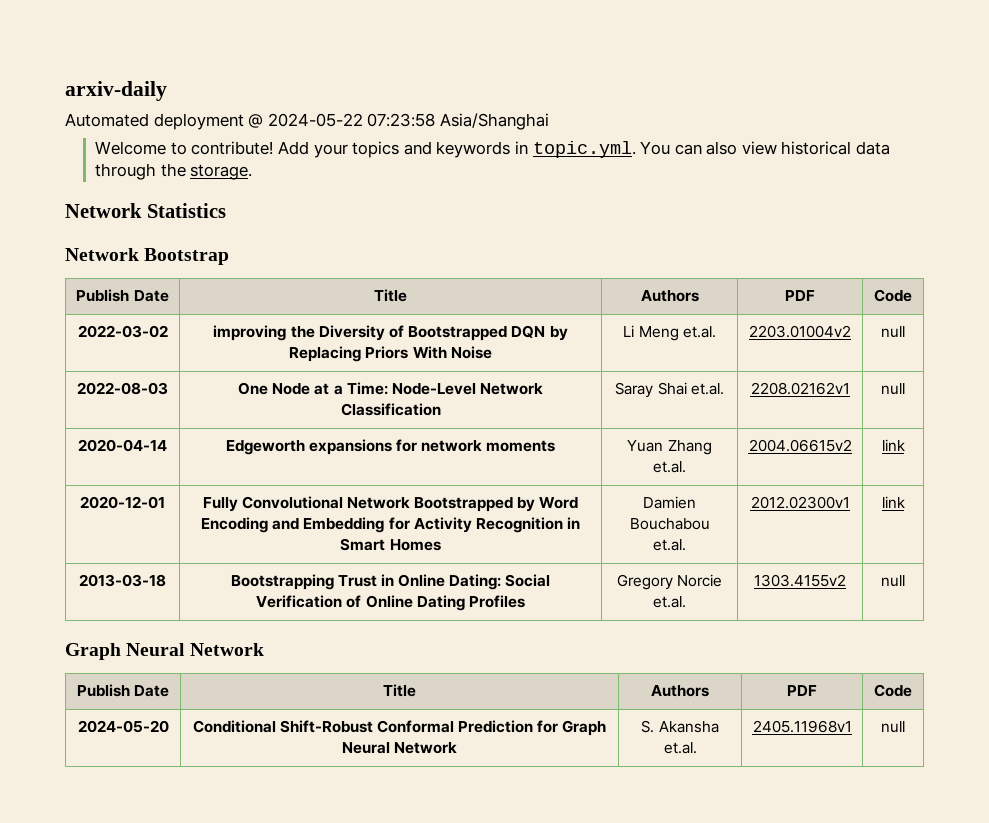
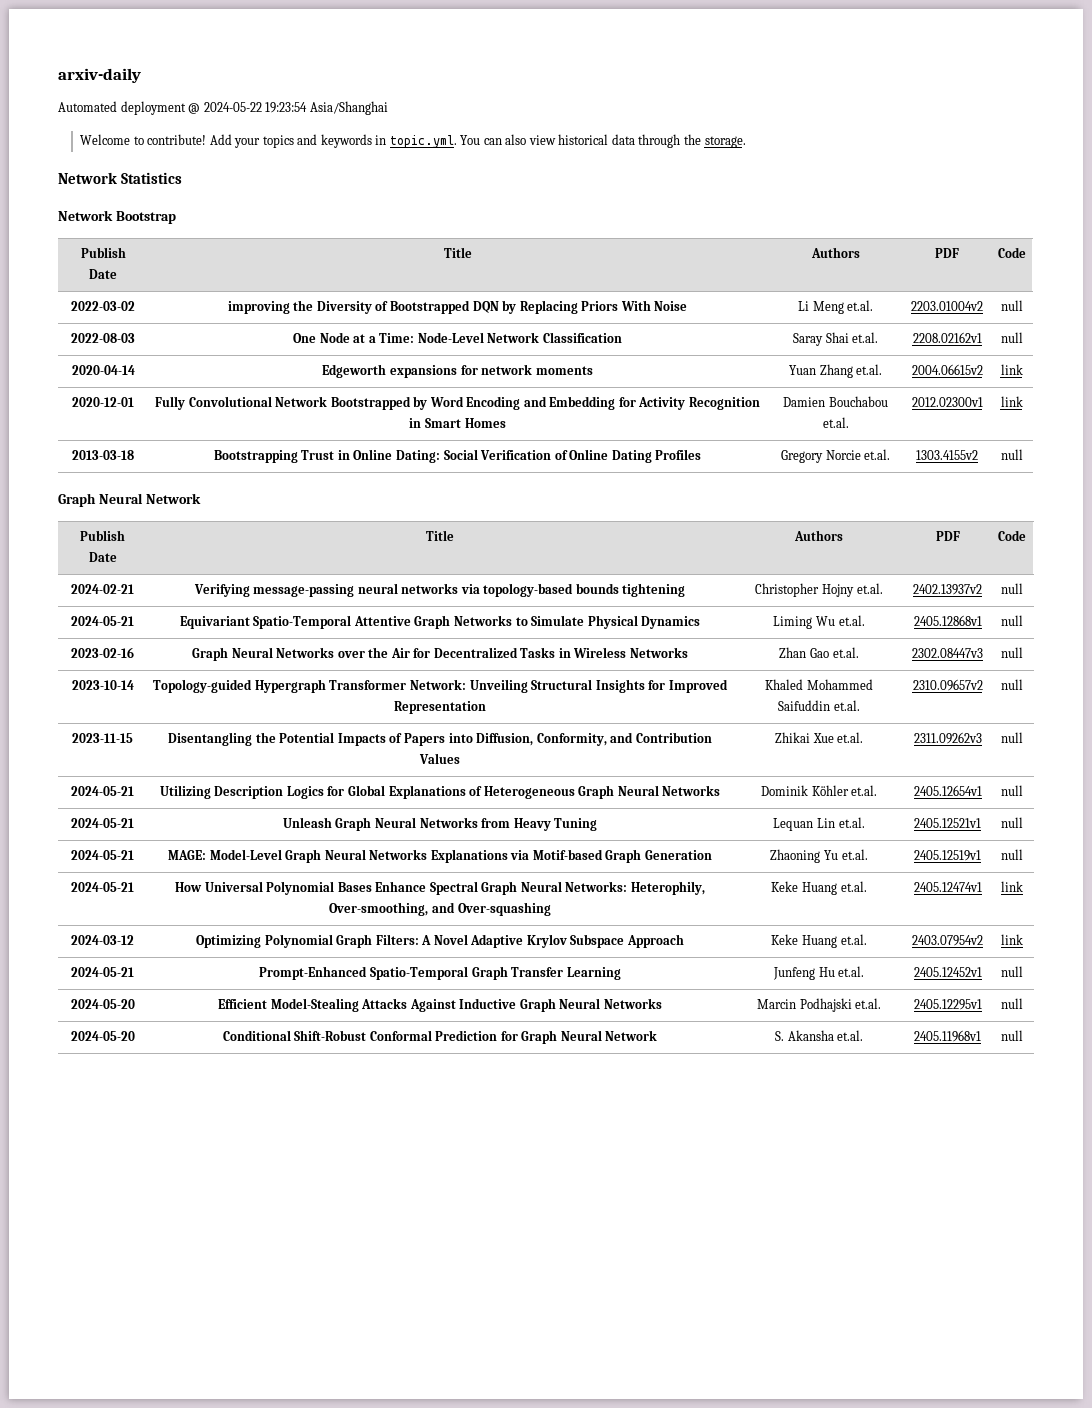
[367,113,436,127] 07:23:58 -> [265,102,308,113] 19:23:54
(912, 690) none -> [71,584,134,594] [193,583,686,597] [755,583,883,597] [913,584,982,595] [1001,583,1023,594] [71,616,134,626] [179,615,701,629] [773,615,865,629] [913,615,982,626] [1001,615,1023,626] [71,647,134,658] [192,647,688,661] [779,647,859,658] [912,648,983,658] [1001,647,1023,658] [71,680,134,690] [153,679,728,693] [394,701,486,714] [765,679,873,690] [778,700,860,711] [912,679,983,691] [1001,679,1023,690] [72,733,133,743] [168,732,712,746] [419,753,460,764] [774,732,864,743] [913,732,982,744] [1001,732,1023,743] [71,786,134,796] [159,785,721,799] [760,785,878,796] [913,785,982,796] [1001,785,1023,796] [71,818,134,828] [282,817,598,831] [773,817,865,831] [914,818,981,828] [1001,817,1023,828] [71,850,134,860] [168,849,712,863] [770,849,868,863] [914,850,981,861] [1001,849,1023,860] [71,882,134,892] [175,881,705,895] [329,902,551,916] [771,881,867,895] [913,882,982,892] [1001,881,1023,892] [71,935,134,945] [196,934,684,948] [771,934,867,948] [912,935,983,946] [1001,934,1023,945] [71,967,134,977] [259,966,621,980] [772,966,865,980] [913,967,982,977] [1001,966,1023,977] [70,999,135,1009] [218,998,662,1012] [756,998,882,1012] [913,999,982,1010] [1001,998,1023,1009] // 2024-02-21 | Verifying message-passing neural networks via topology-based bounds tightening | Christopher Hojny et.al. | 2402.13937v2 | null // 2024-05-21 | Equivariant Spatio-Temporal Attentive Graph Networks to Simulate Physical Dynamics | Liming Wu et.al. | 2405.12868v1 | null // 2023-02-16 | Graph Neural Networks over the Air for Decentralized Tasks in Wireless Networks | Zhan Gao et.al. | 2302.08447v3 | null // 2023-10-14 | Topology-guided Hypergraph Transformer Network: Unveiling Structural Insights for Improved Representation | Khaled Mohammed Saifuddin et.al. | 2310.09657v2 | null // 2023-11-15 | Disentangling the Potential Impacts of Papers into Diffusion, Conformity, and Contribution Values | Zhikai Xue et.al. | 2311.09262v3 | null // 2024-05-21 | Utilizing Description Logics for Global Explanations of Heterogeneous Graph Neural Networks | Dominik Köhler et.al. | 2405.12654v1 | null // 2024-05-21 | Unleash Graph Neural Networks from Heavy Tuning | Lequan Lin et.al. | 2405.12521v1 | null // 2024-05-21 | MAGE: Model-Level Graph Neural Networks Explanations via Motif-based Graph Generation | Zhaoning Yu et.al. | 2405.12519v1 | null // 2024-05-21 | How Universal Polynomial Bases Enhance Spectral Graph Neural Networks: Heterophily, Over-smoothing, and Over-squashing | Keke Huang et.al. | 2405.12474v1 | link // 2024-03-12 | Optimizing Polynomial Graph Filters: A Novel Adaptive Krylov Subspace Approach | Keke Huang et.al. | 2403.07954v2 | link // 2024-05-21 | Prompt-Enhanced Spatio-Temporal Graph Transfer Learning | Junfeng Hu et.al. | 2405.12452v1 | null // 2024-05-20 | Efficient Model-Stealing Attacks Against Inductive Graph Neural Networks | Marcin Podhajski et.al. | 2405.12295v1 | null

